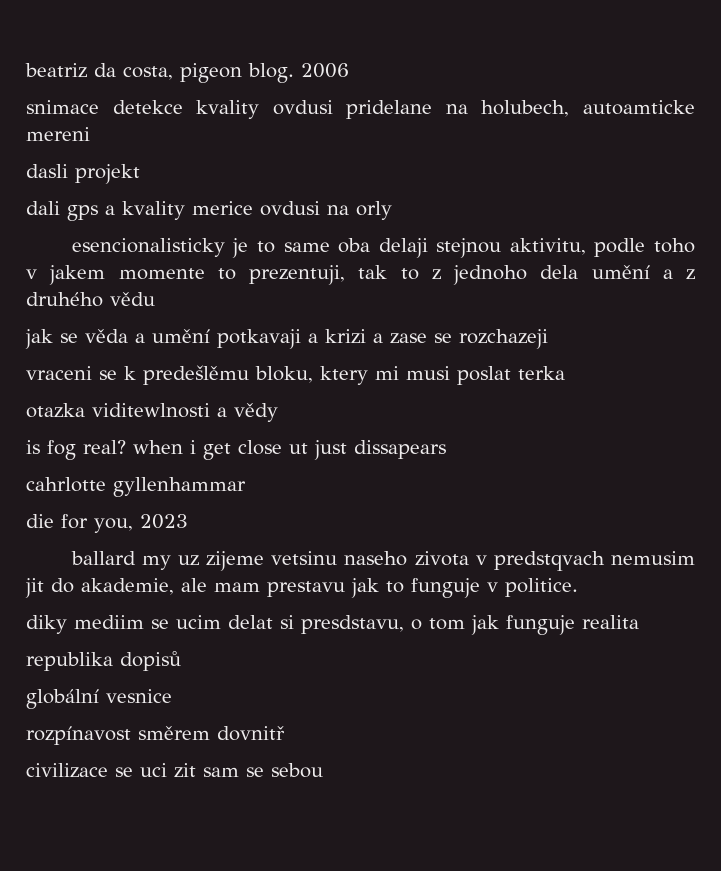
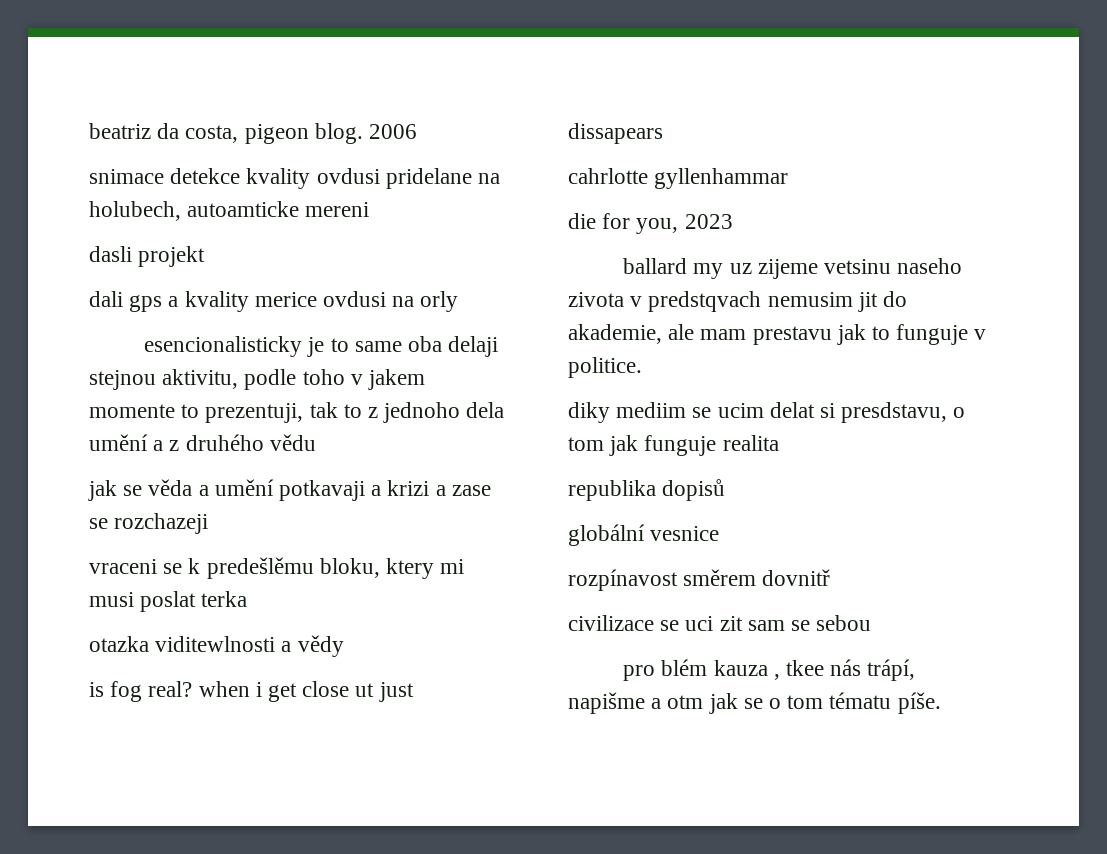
(323, 770) none -> [623,659,916,681] [568,692,941,714] // pro blém kauza , tkee nás trápí, napišme a otm jak se o tom tématu píše.

